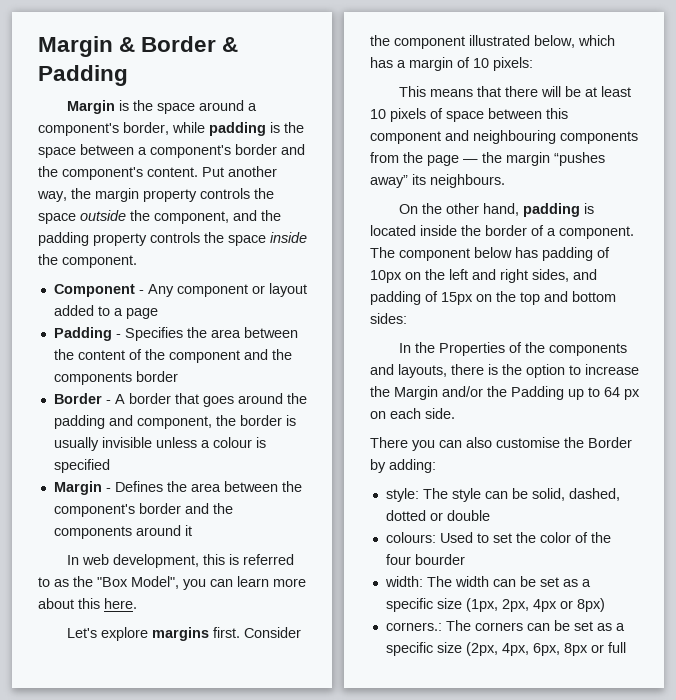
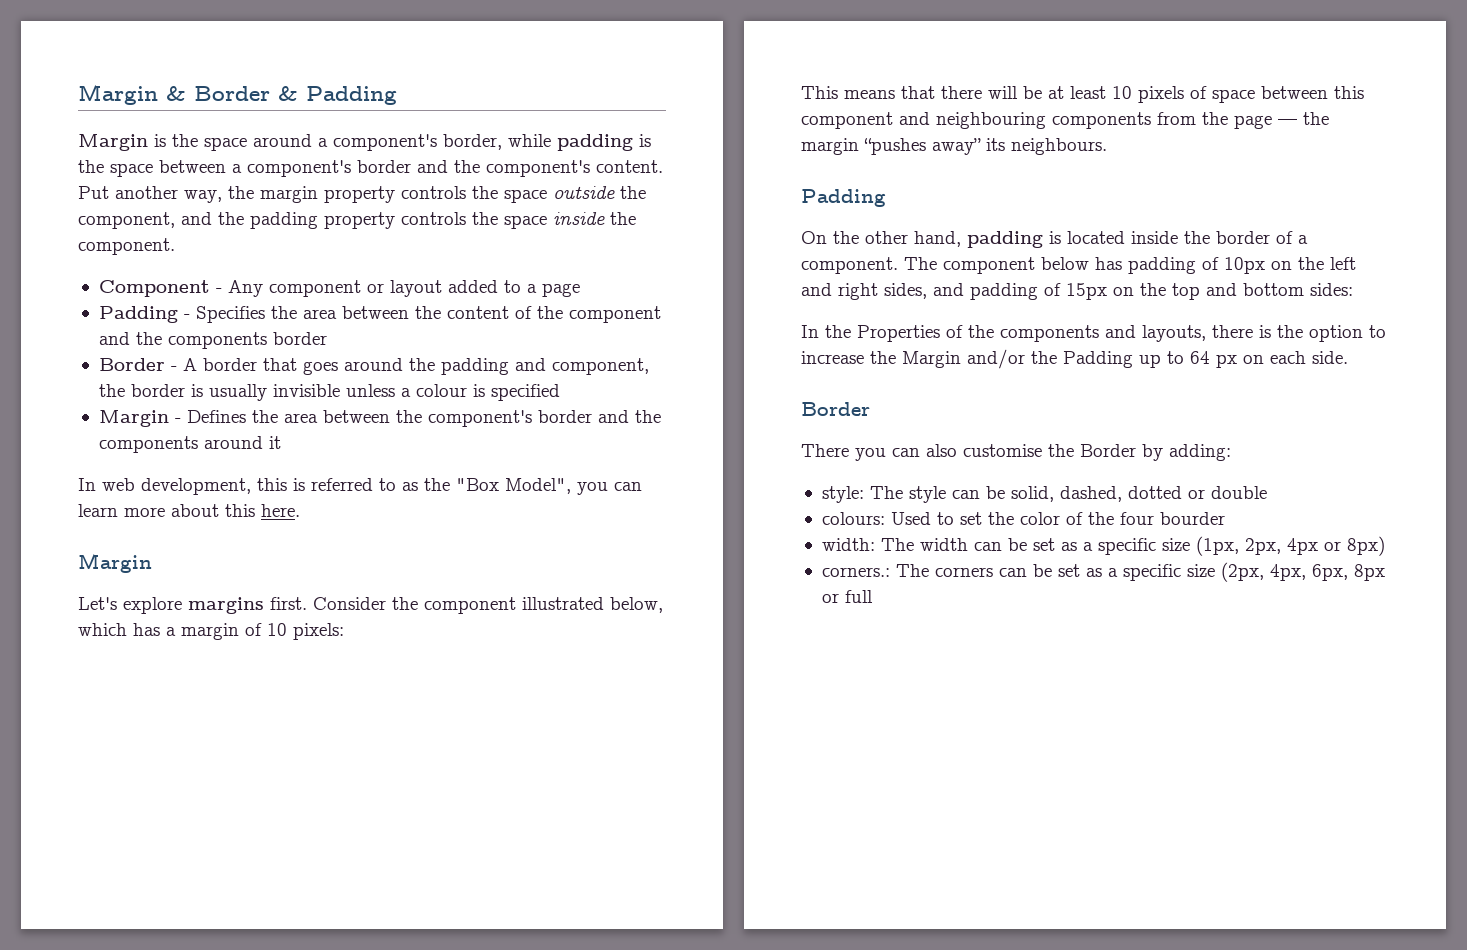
(137, 603) none -> [78,553,152,573] // Margin
(505, 181) none -> [801,189,886,207] // Padding
(455, 413) none -> [801,402,870,416] // Border

